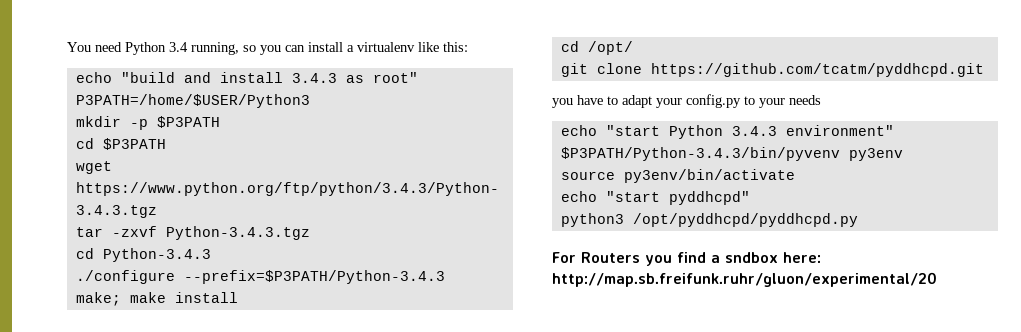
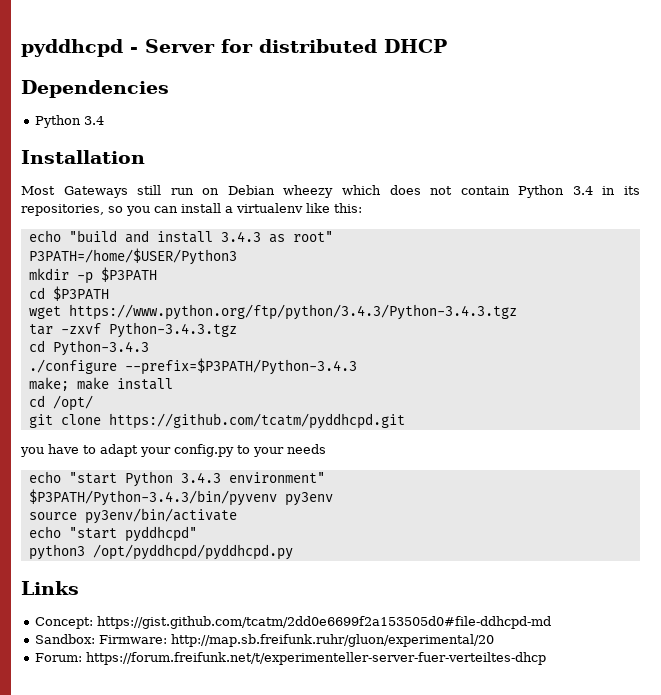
[67,42,239,55] You need Python 3.4 running, -> [21,39,447,57] [21,80,169,98] [35,115,105,128] [21,150,145,164] [21,185,640,198] [21,204,104,216] pyddhcpd - Server for distributed DHCP // Dependencies // Python 3.4 // Installation // Most Gateways still run on Debian wheezy which does not contain Python 3.4 in its repositories,
[552,252,821,266] For Routers you find a sndbox here: -> [21,581,79,595] [35,616,552,629] [35,634,168,644] Links // Concept: https://gist.github.com/tcatm/2dd0e6699f2a153505d0#file-ddhcpd-md // Sandbox: Firmware:
(937, 279) none -> [35,652,547,665] // Forum: https://forum.freifunk.net/t/experimenteller-server-fuer-verteiltes-dhcp

